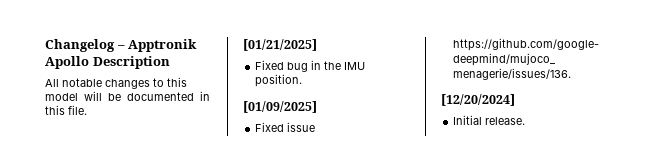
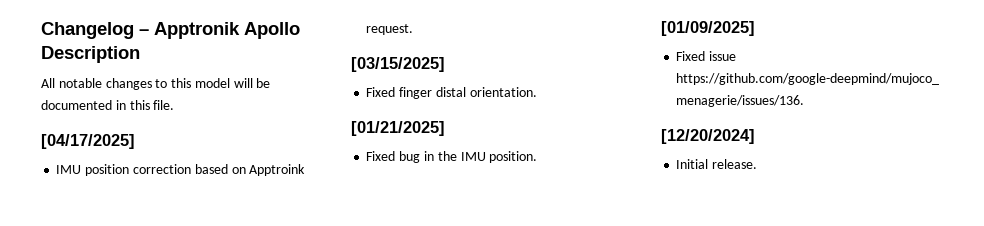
(87, 110) none -> [41,134,135,149] [56,164,306,176] [366,24,414,35] [351,57,445,72] [366,87,537,99] // [04/17/2025] // IMU position correction based on Apptroink request. // [03/15/2025] // Fixed finger distal orientation.

